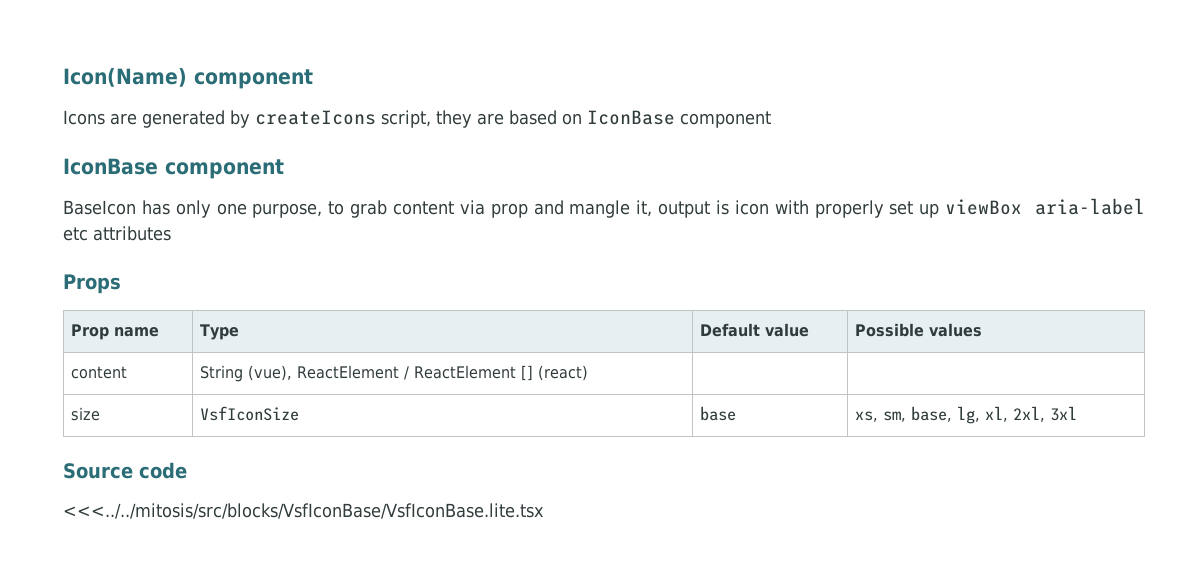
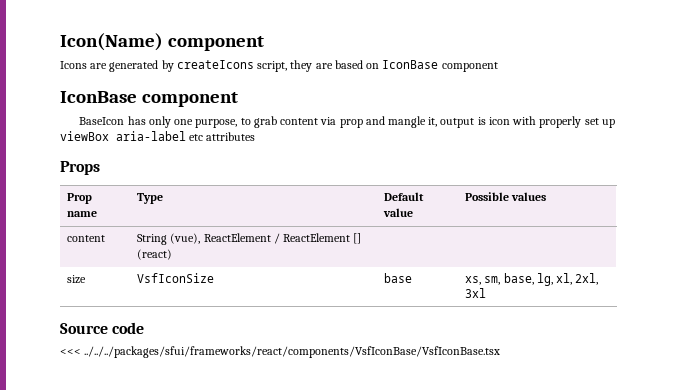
[63,503,544,519] <<<../../mitosis/src/blocks/VsfIconBase/VsfIconBase.lite.tsx -> [60,346,501,358] <<< ../../../packages/sfui/frameworks/react/components/VsfIconBase/VsfIconBase.tsx

